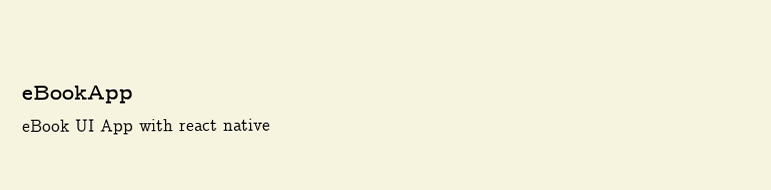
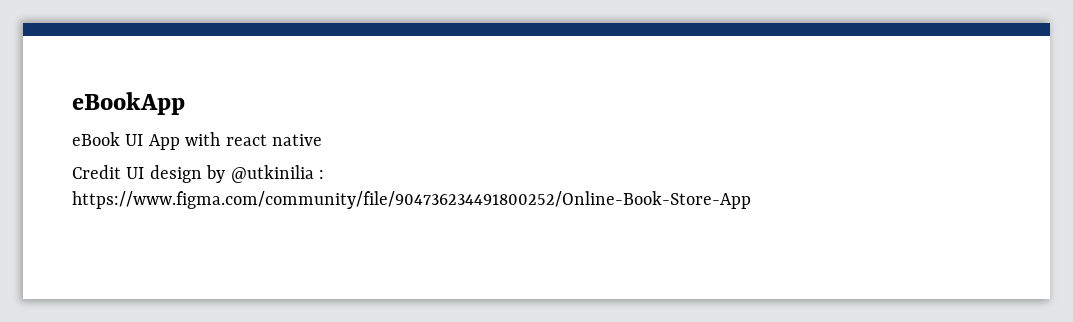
(271, 124) none -> [72,165,324,183] [72,191,751,209] // Credit UI design by @utkinilia : https://www.figma.com/community/file/904736234491800252/Online-Book-Store-App

